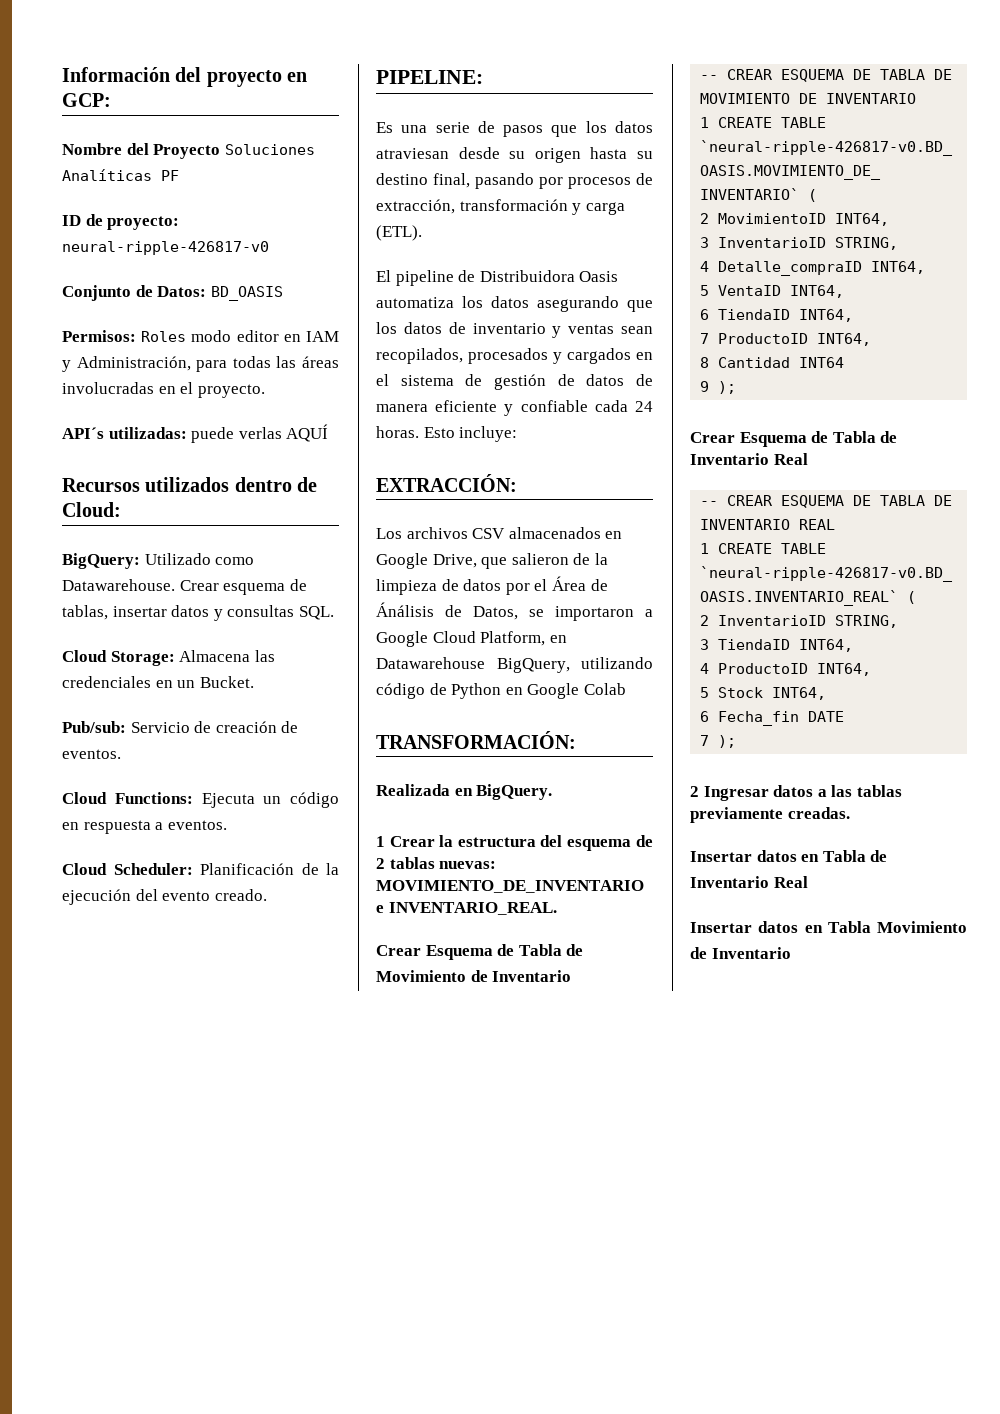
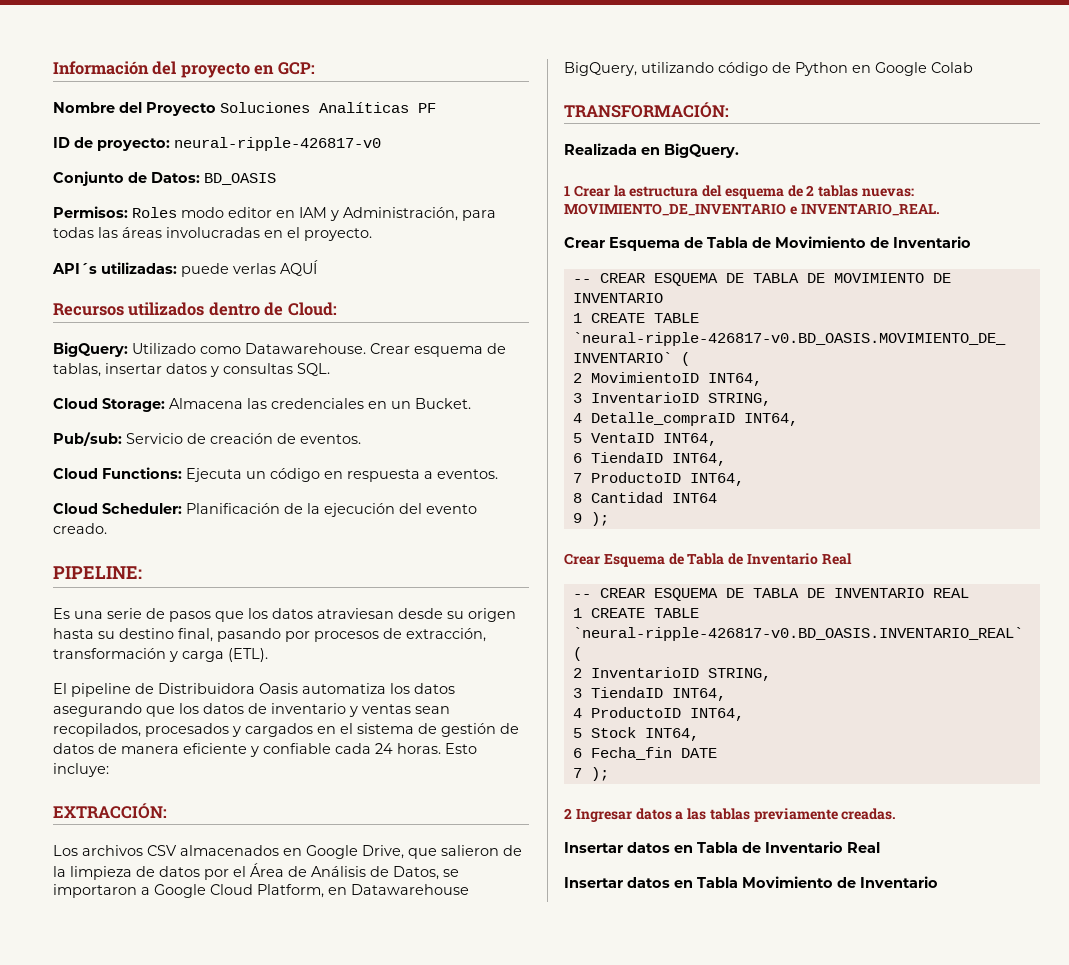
[376,602,434,617] Ánálisis -> [311,866,366,877] Análisis

